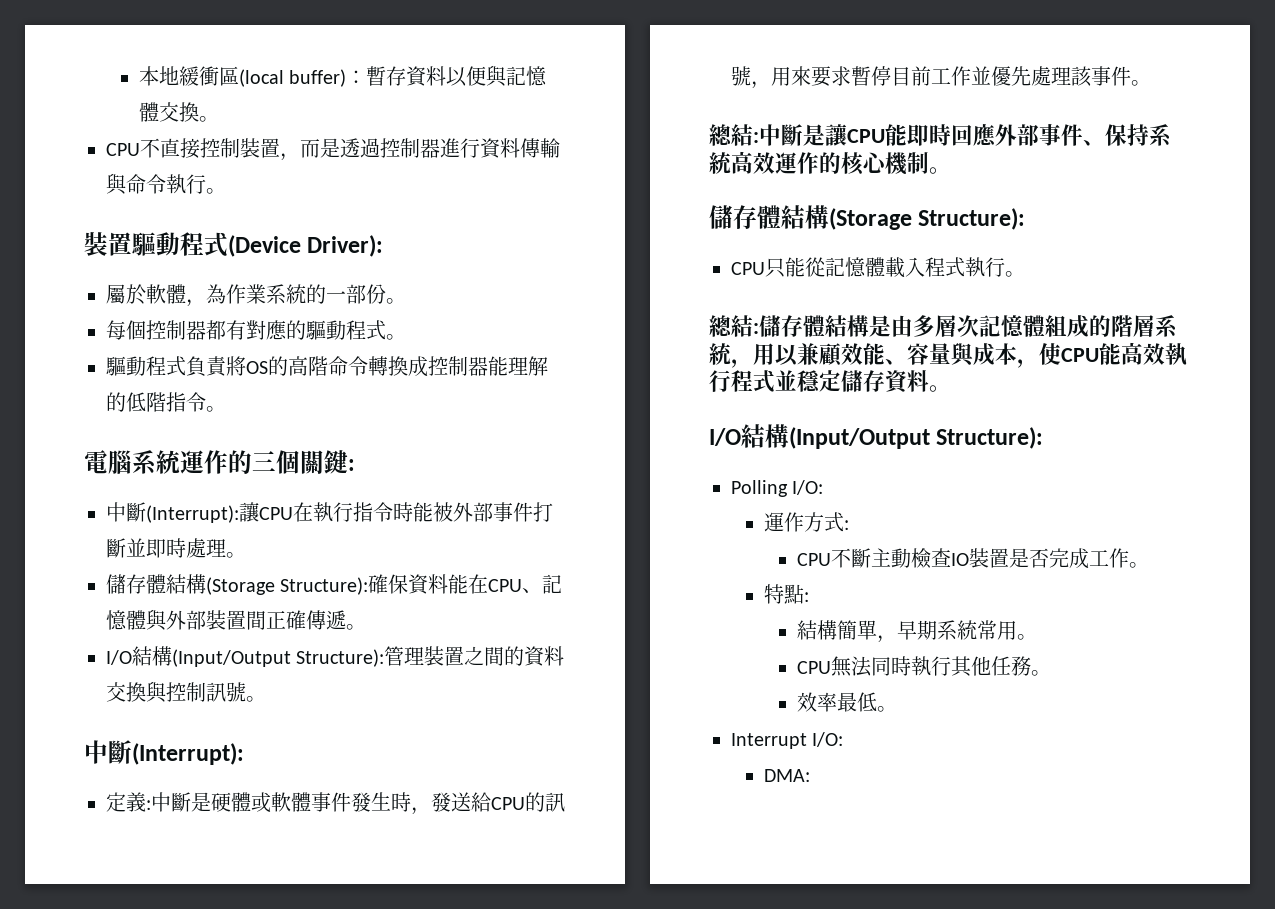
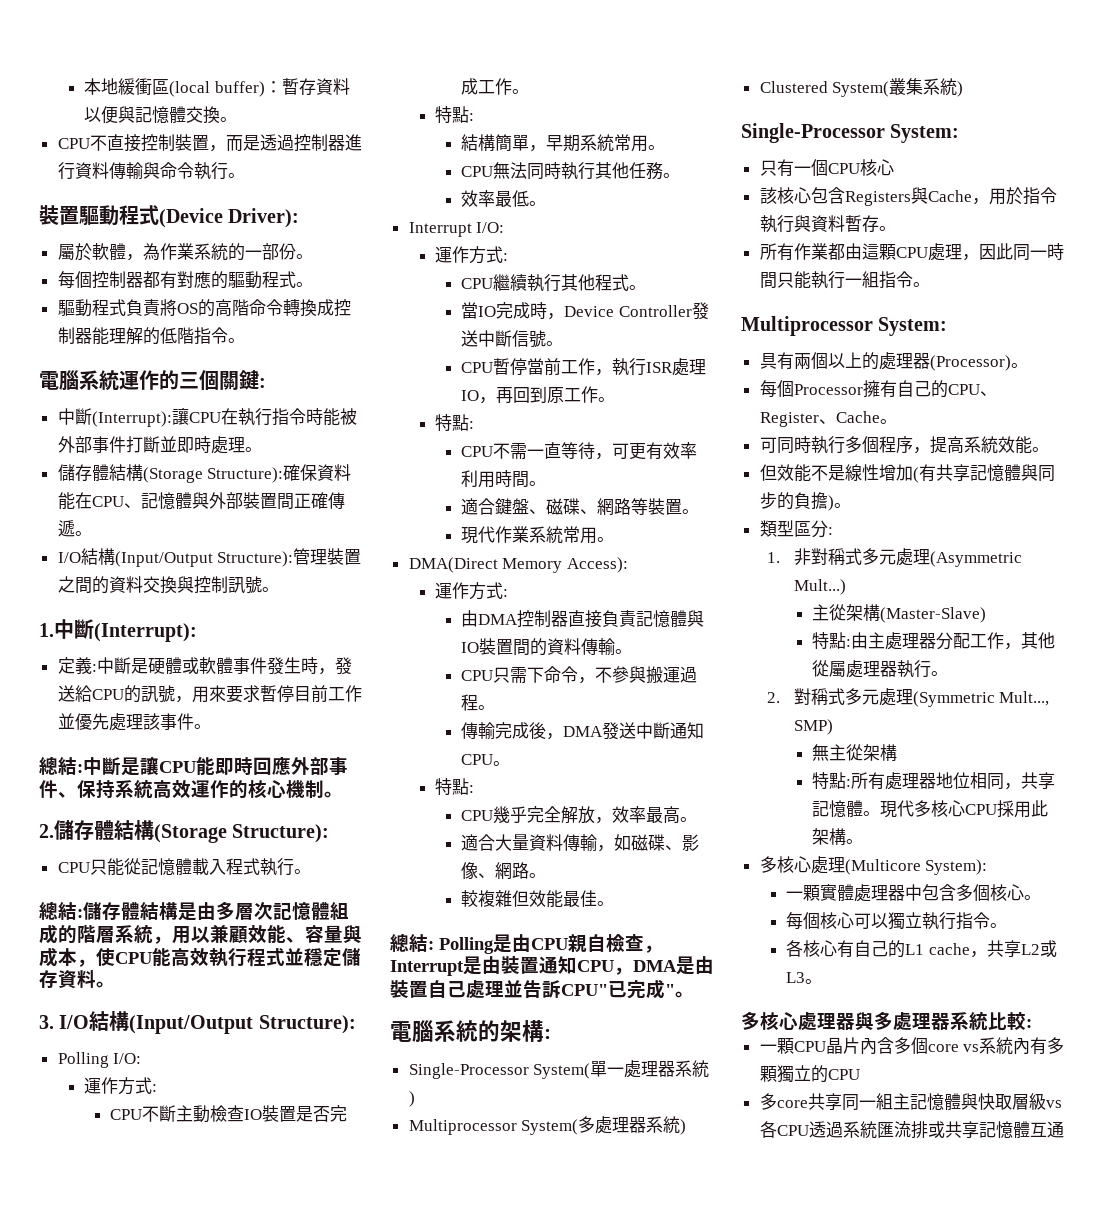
(266, 699) none -> [39,623,54,637] 1.
(951, 170) none -> [39,824,54,838] 2.
(951, 388) none -> [39,1015,54,1029] 3.
[763,769,810,782] DMA: -> [435,246,509,264] [461,274,647,292] [461,302,709,320] [461,330,564,348] [461,358,707,376] [461,386,616,404] [435,414,475,431] [461,442,698,460] [461,470,547,488] [461,498,700,516] [461,526,615,544] [408,557,628,573] [435,582,509,600] [461,610,705,628] [461,638,633,656] [461,666,698,684] [461,694,496,711] [461,722,705,740] [461,754,511,766] [435,778,475,795] [461,806,698,824] [461,834,700,852] [461,862,547,880] [461,890,615,908] [390,933,663,954] [390,956,714,976] [390,979,694,999] [390,1020,551,1042] [408,1060,710,1079] [408,1091,415,1107] [408,1116,687,1135] [759,78,964,97] [741,123,960,143] [759,159,894,177] [759,187,1057,206] [759,215,896,233] [759,243,1064,261] [759,271,930,289] [741,316,948,336] [759,352,1028,371] [759,380,997,398] [759,411,897,427] [759,436,1049,454] [759,464,1055,483] [759,492,851,511] [759,520,833,538] [767,548,1022,567] [793,579,846,595] [812,604,987,623] [812,632,1056,650] [812,660,949,678] [767,688,1050,707] [793,719,833,735] [812,744,898,761] [812,772,1056,790] [812,800,1049,818] [812,828,864,845] [759,856,988,875] [786,884,1042,902] [786,912,1008,930] [786,940,1057,958] [786,972,823,984] [741,1011,1032,1031] [759,1037,1065,1055] [759,1065,860,1083] [759,1093,1062,1111] [759,1121,1064,1139] 運作方式: // CPU繼續執行其他程式。 // 當IO完成時，Device Controller發送中斷信號。 // CPU暫停當前工作，執行ISR處理IO，再回到原工作。 // 特點: // CPU不需一直等待，可更有效率利用時間。 // 適合鍵盤、磁碟、網路等裝置。 // 現代作業系統常用。 // DMA(Direct Memory Access): // 運作方式: // 由DMA控制器直接負責記憶體與IO裝置間的資料傳輸。 // CPU只需下命令，不參與搬運過程。 // 傳輸完成後，DMA發送中斷通知CPU。 // 特點: // CPU幾乎完全解放，效率最高。 // 適合大量資料傳輸，如磁碟、影像、網路。 // 較複雜但效能最佳。 // 總結: Polling是由CPU親自檢查，Interrupt是由裝置通知CPU，DMA是由裝置自己處理並告訴CPU"已完成"。 // 電腦系統的架構: // Single-Processor System(單一處理器系統) // Multiprocessor System(多處理器系統) // Clustered System(叢集系統) // Single-Processor System: // 只有一個CPU核心 // 該核心包含Registers與Cache，用於指令執行與資料暫存。 // 所有作業都由這顆CPU處理，因此同一時間只能執行一組指令。 // Multiprocessor System: // 具有兩個以上的處理器(Processor)。 // 每個Processor擁有自己的CPU、Register、Cache。 // 可同時執行多個程序，提高系統效能。 // 但效能不是線性增加(有共享記憶體與同步的負擔)。 // 類型區分: // 1.非對稱式多元處理(Asymmetric Mult...) // 主從架構(Master-Slave) // 特點:由主處理器分配工作，其他從屬處理器執行。 // 2.對稱式多元處理(Symmetric Mult..., SMP) // 無主從架構 // 特點:所有處理器地位相同，共享記憶體。現代多核心CPU採用此架構。 // 多核心處理(Multicore System): // 一顆實體處理器中包含多個核心。 // 每個核心可以獨立執行指令。 // 各核心有自己的L1 cache，共享L2或L3。 // 多核心處理器與多處理器系統比較: // 一顆CPU晶片內含多個core vs系統內有多顆獨立的CPU // 多core共享同一組主記憶體與快取層級vs各CPU透過系統匯流排或共享記憶體互通

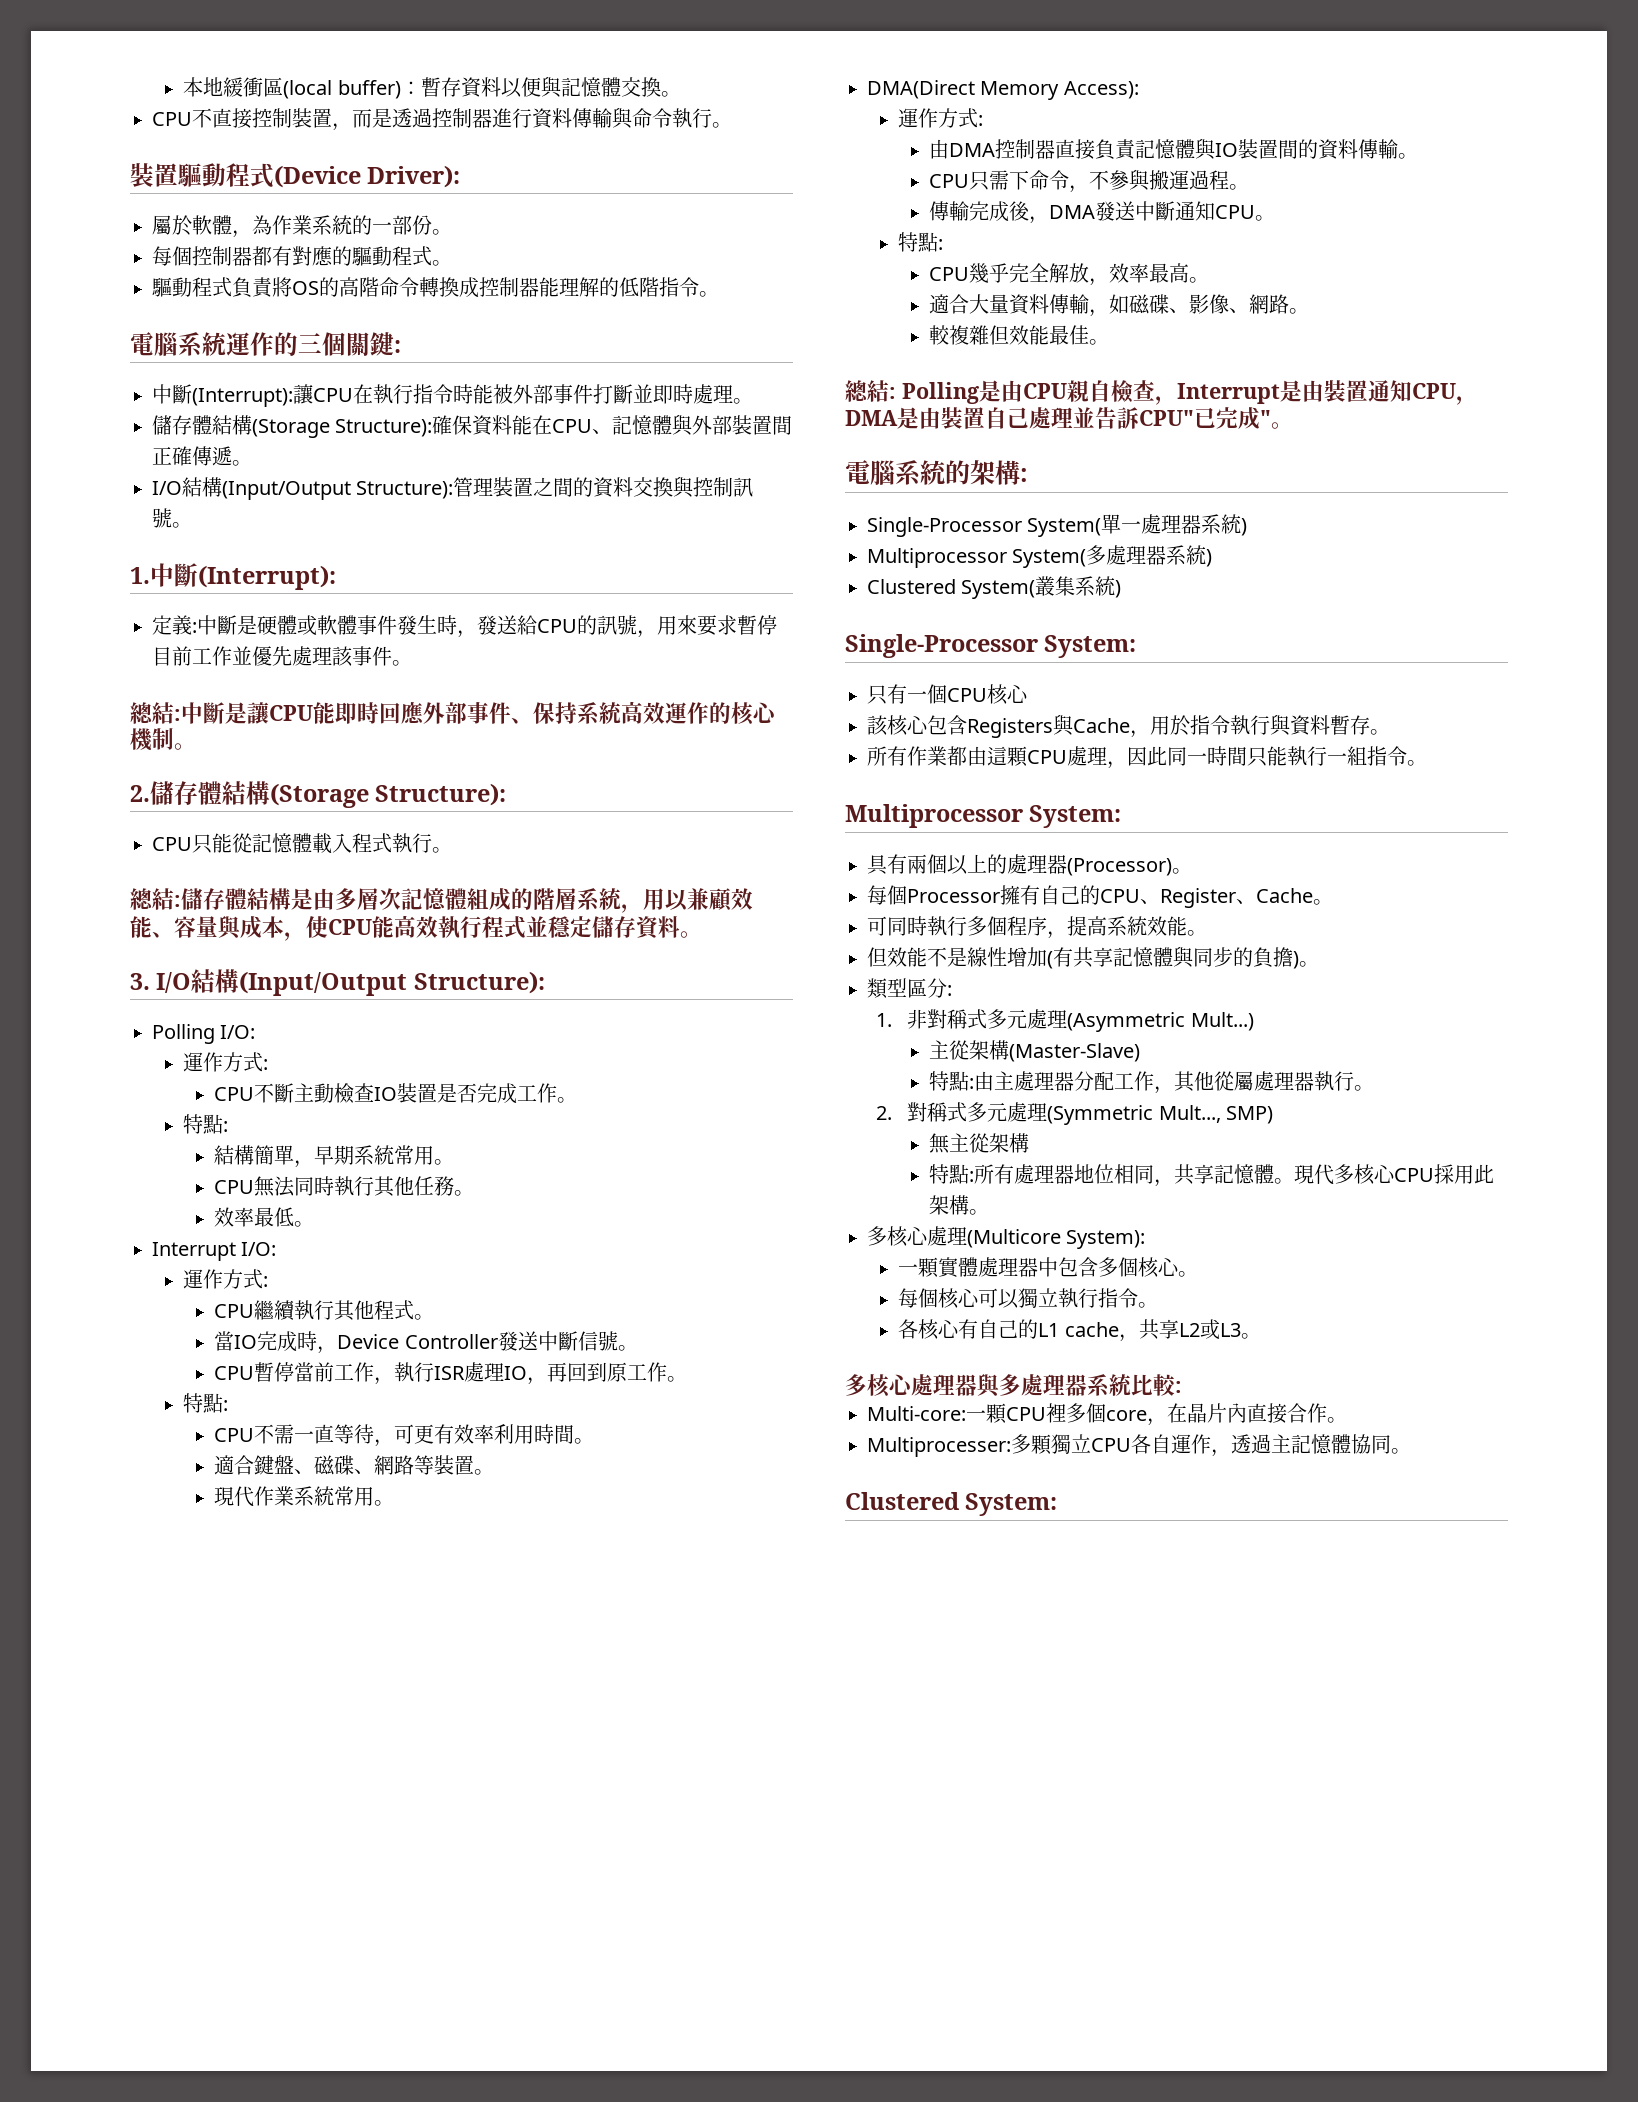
(1032, 1023) none -> [867,1406,966,1421] Multi-core:
[825,1037,1048,1055] 晶片內含多個core vs系統內有 -> [1046,1403,1347,1426] [867,1437,1011,1457] 裡多個core，在晶片內直接合作。 // Multiprocesser:
[810,1065,860,1083] [759,1093,1062,1111] [759,1121,1064,1139] 的CPU // 多core共享同一組主記憶體與快取層級vs各CPU透過系統匯流排或共享記憶體互通 -> [1091,1434,1411,1457] [845,1492,1058,1516] CPU各自運作，透過主記憶體協同。 // Clustered System:

